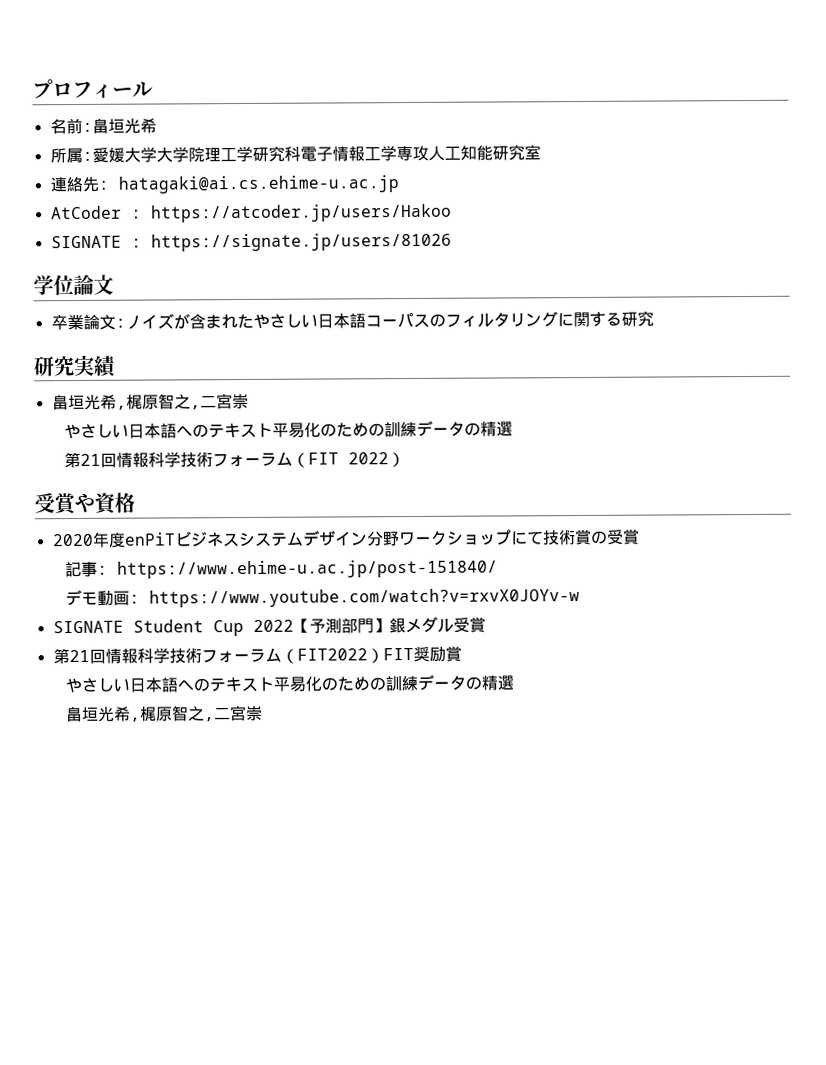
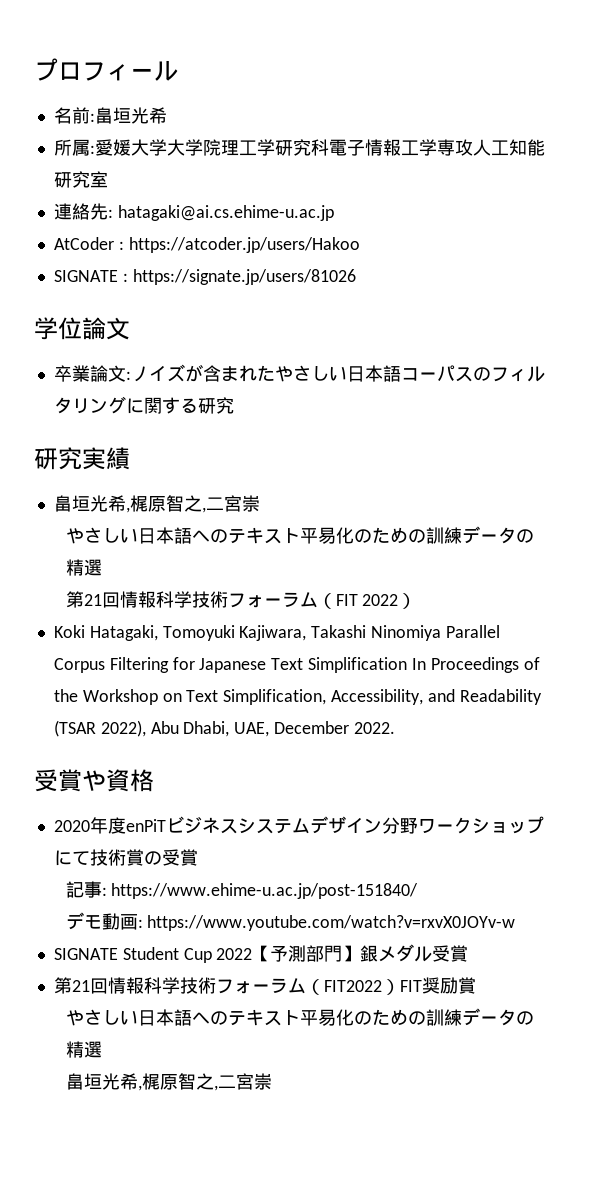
(406, 460) none -> [53,625,500,641] [53,657,540,673] [53,689,542,705] [53,720,395,737] // Koki Hatagaki, Tomoyuki Kajiwara, Takashi Ninomiya Parallel Corpus Filtering for Japanese Text Simplification In Proceedings of the Workshop on Text Simplification, Accessibility, and Readability (TSAR 2022), Abu Dhabi, UAE, December 2022.

